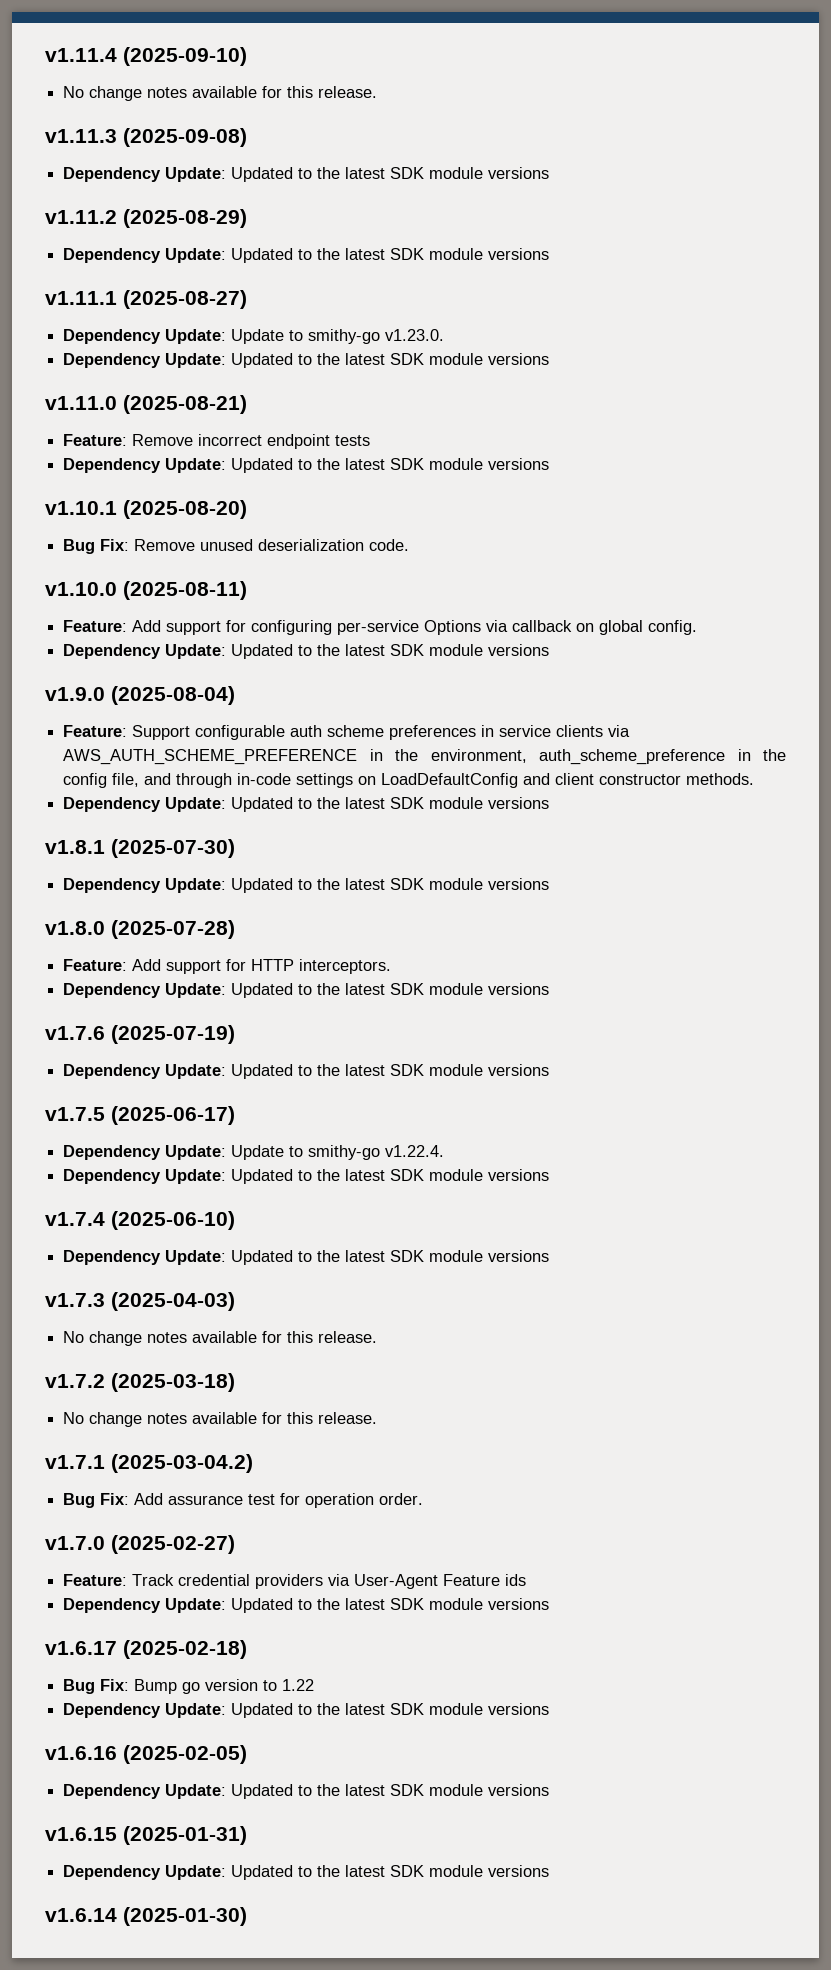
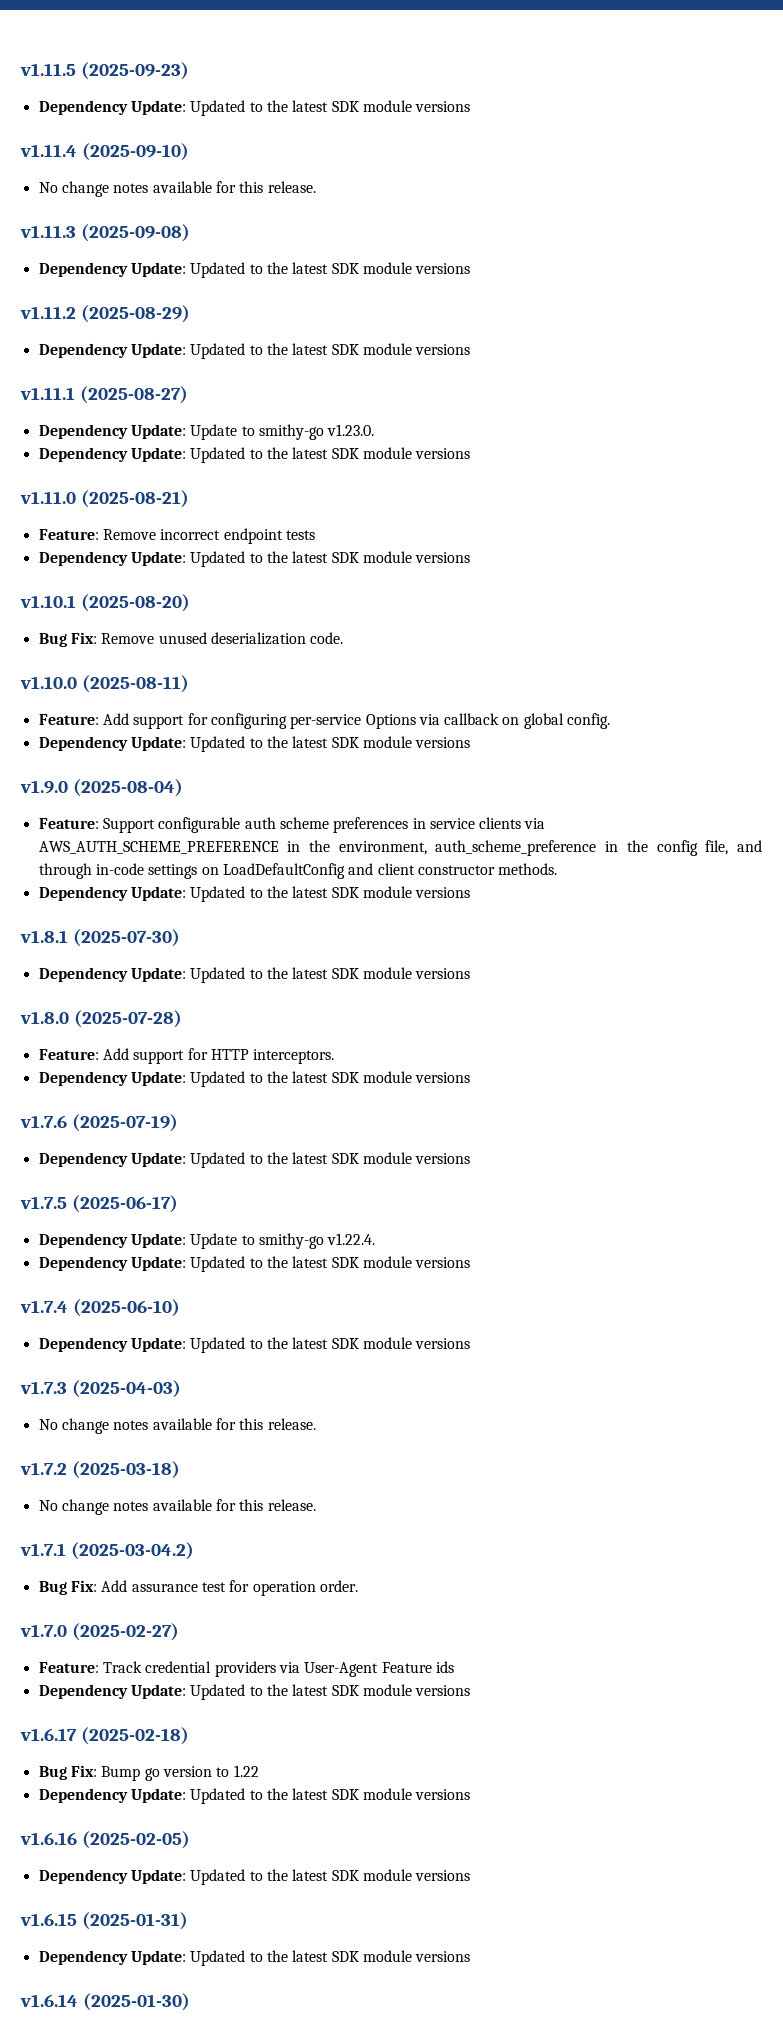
(45, 55) none -> [20,62,189,80] [38,100,471,116] v1.11.5 (2025-09-23) // Dependency Update: Updated to the latest SDK module versions //

